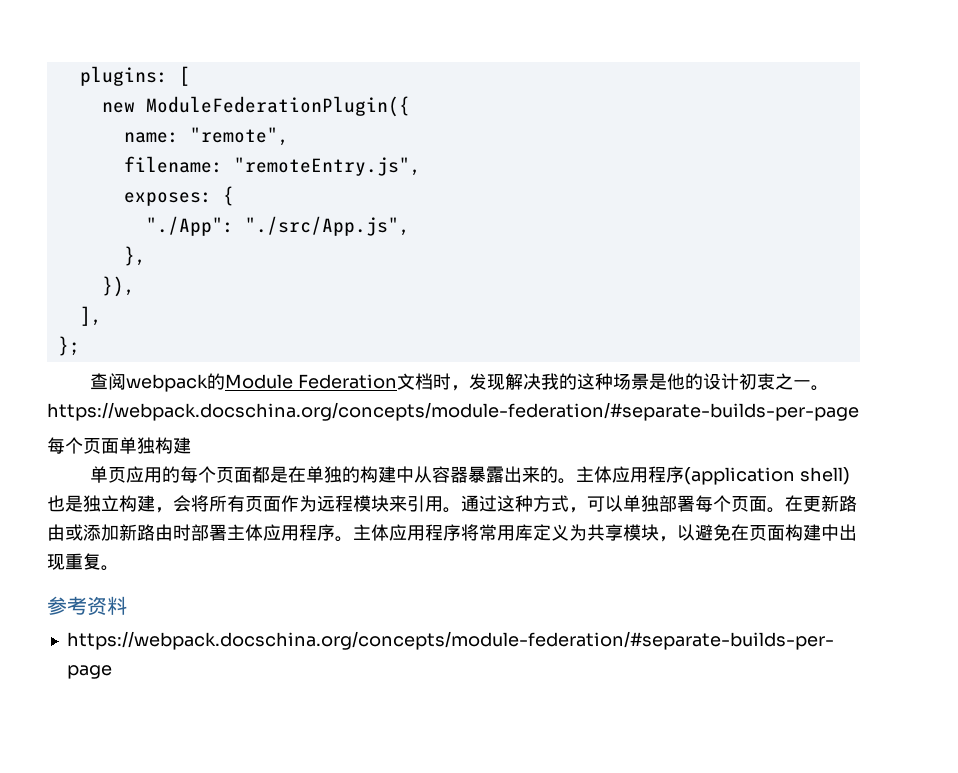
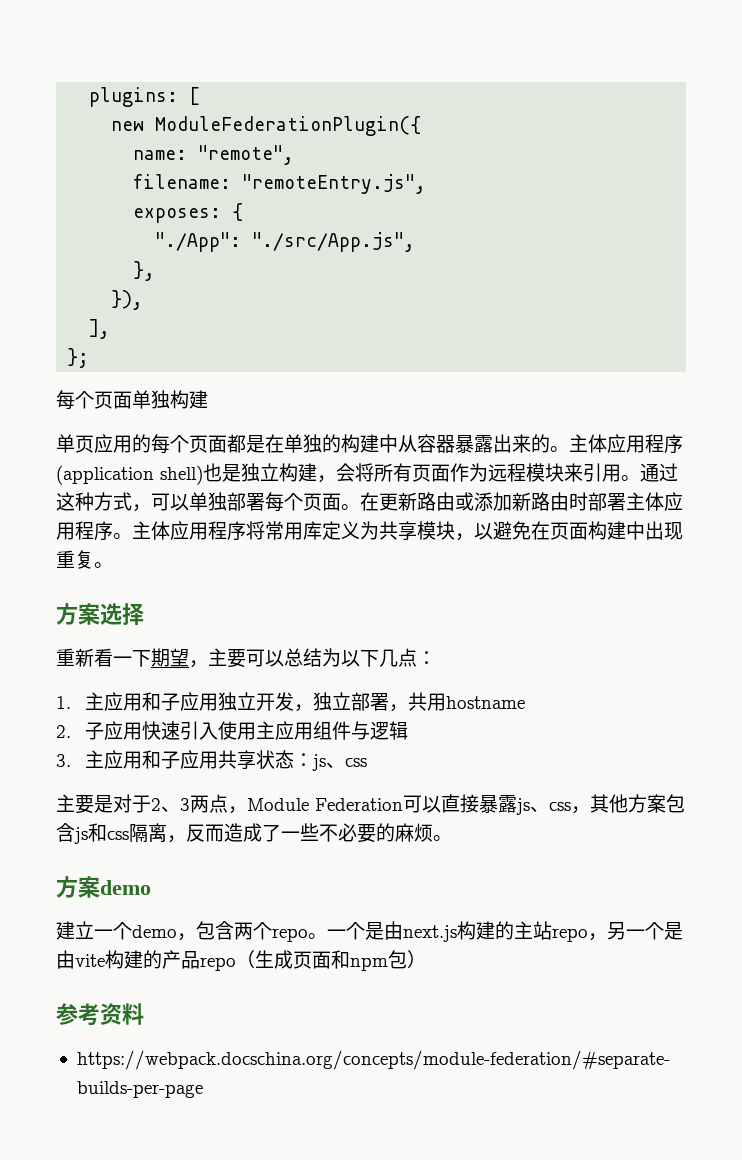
[89,373,829,392] [47,402,859,421] // 查阅webpack的Module Federation文档时，发现解决我的这种场景是他的设计初衷之一。https://webpack.docschina.org/concepts/module-federation/#separate-builds-per-page -> (90, 358) none
(119, 568) none -> [56,603,144,625] [56,648,436,668] [56,692,525,712] [56,721,408,740] [56,750,367,771] [56,794,685,815] [56,823,452,844] [56,876,151,898] [56,921,683,942] [56,950,426,971] // 方案选择 // 重新看一下期望，主要可以总结为以下几点： // 1.主应用和子应用独立开发，独立部署，共用hostname // 2.子应用快速引入使用主应用组件与逻辑 // 3.主应用和子应用共享状态：js、css // 主要是对于2、3两点，Module Federation可以直接暴露js、css，其他方案包含js和css隔离，反而造成了一些不必要的麻烦。 // 方案demo // 建立一个demo，包含两个repo。一个是由next.js构建的主站repo，另一个是由vite构建的产品repo（生成页面和npm包）

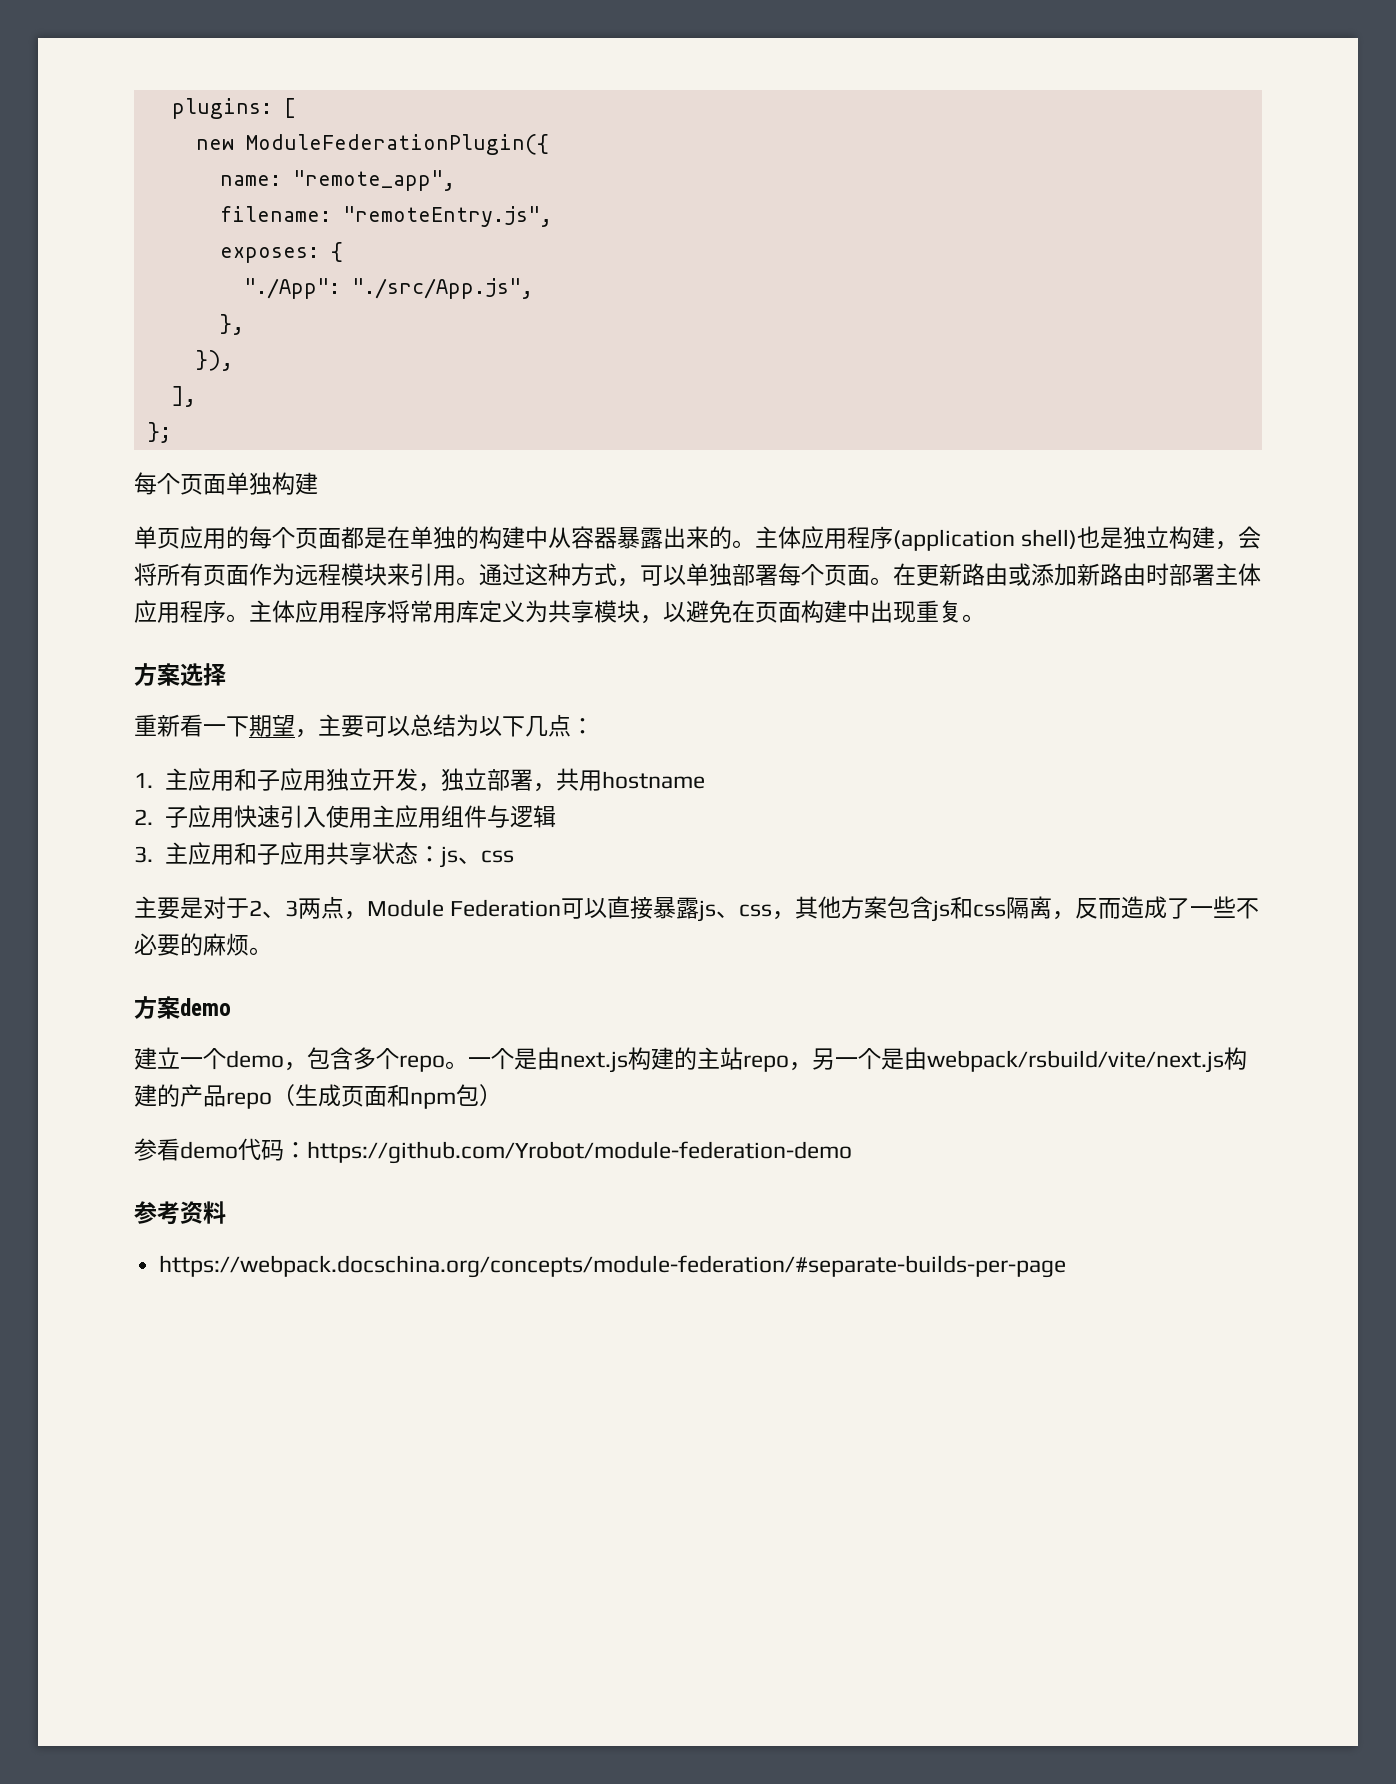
[198,145,295,165] "remote", -> [292,170,455,191] "remote_app",
[234,922,253,940] 两 -> [353,1047,376,1070] 多
[75,954,105,967] vite -> [927,1050,1224,1073] webpack/rsbuild/vite/next.js
(426, 959) none -> [134,1138,852,1164] // 参看demo代码：https://github.com/Yrobot/module-federation-demo

